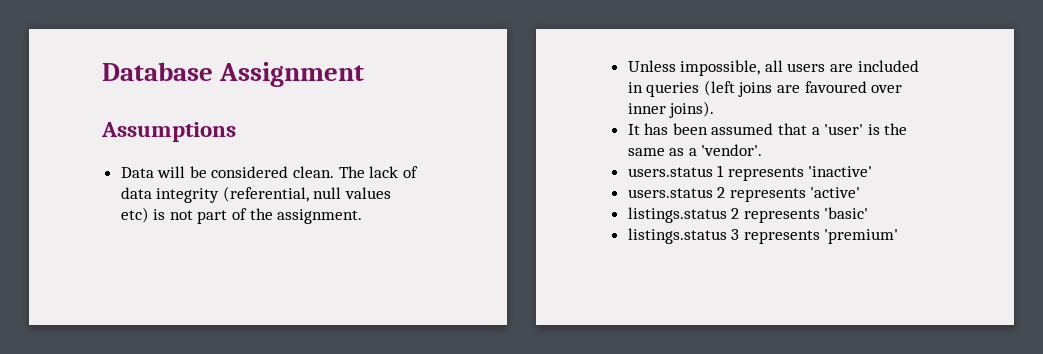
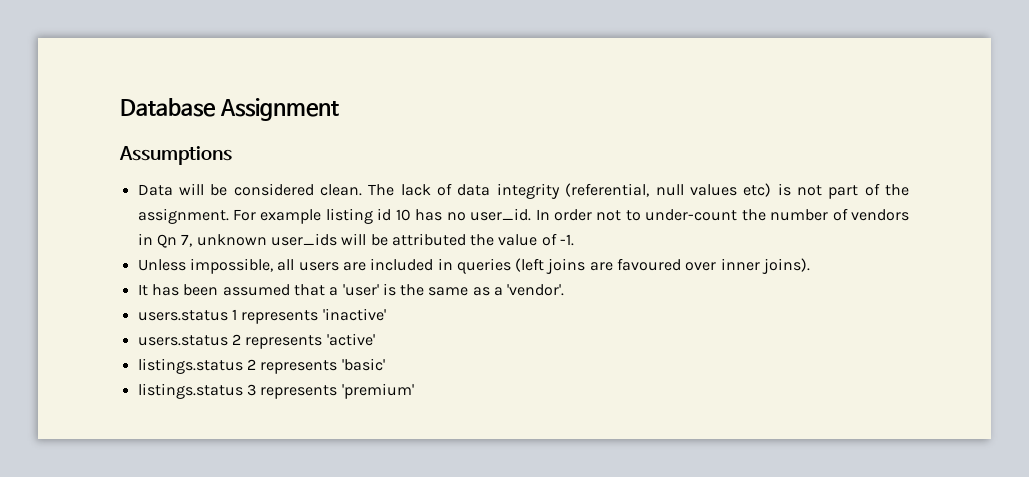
(363, 216) none -> [233,208,910,224] [137,233,575,248] For example listing id 10 has no user_id. In order not to under-count the number of vendors in Qn 7, unknown user_ids will be attributed the value of -1.

